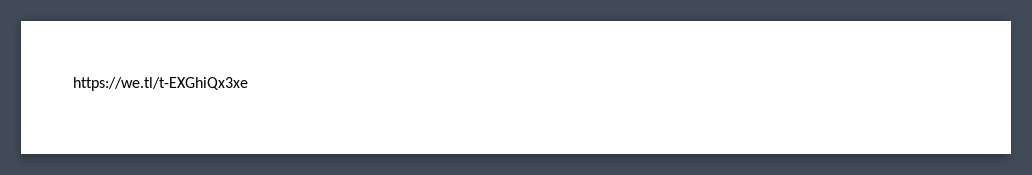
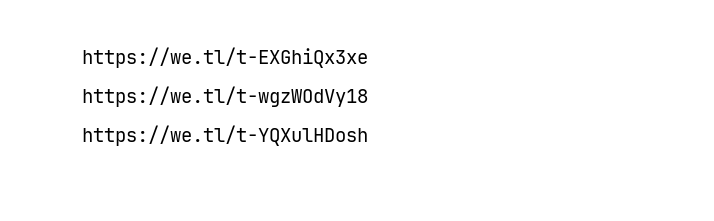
(248, 84) none -> [82,86,368,107] [82,125,368,146] // https://we.tl/t-wgzWOdVy18 // https://we.tl/t-YQXulHDosh

